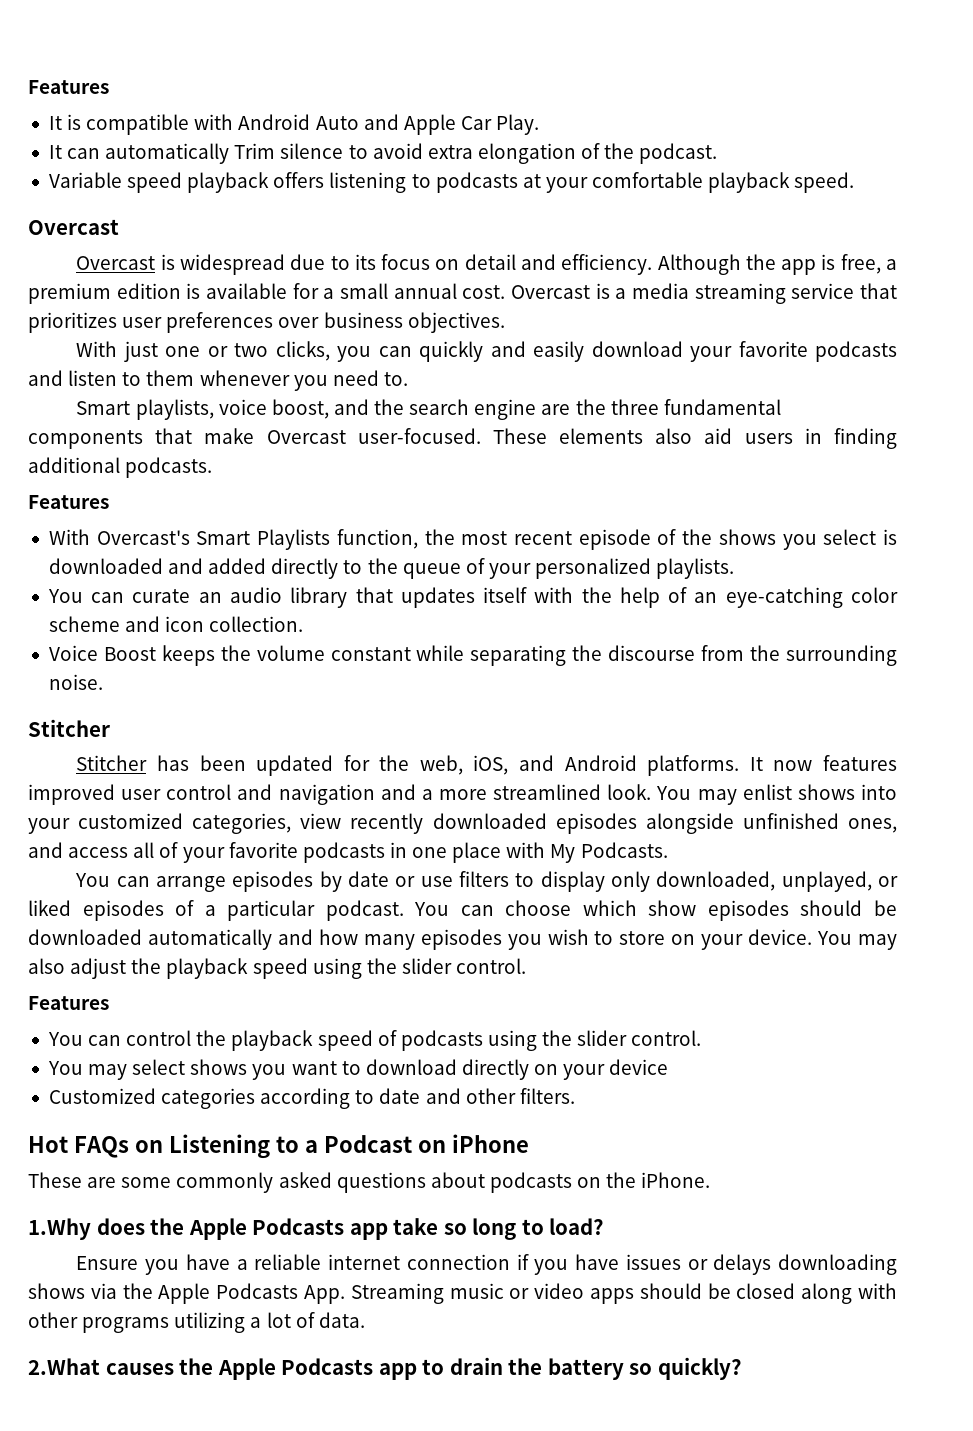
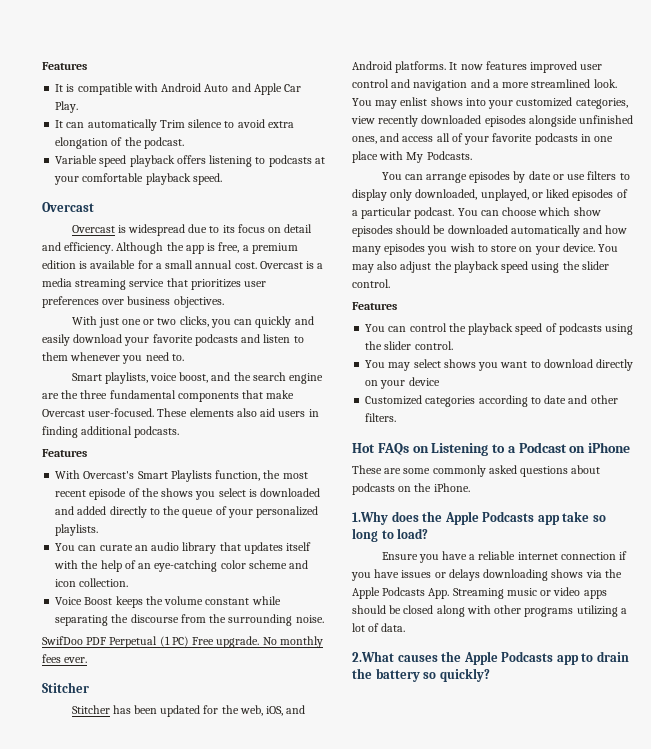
(103, 682) none -> [42,636,323,648] [42,654,88,663] // SwifDoo PDF Perpetual (1 PC) Free upgrade. No monthly fees ever.

